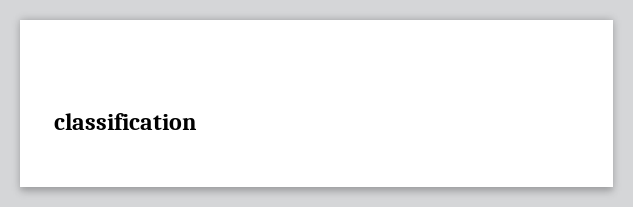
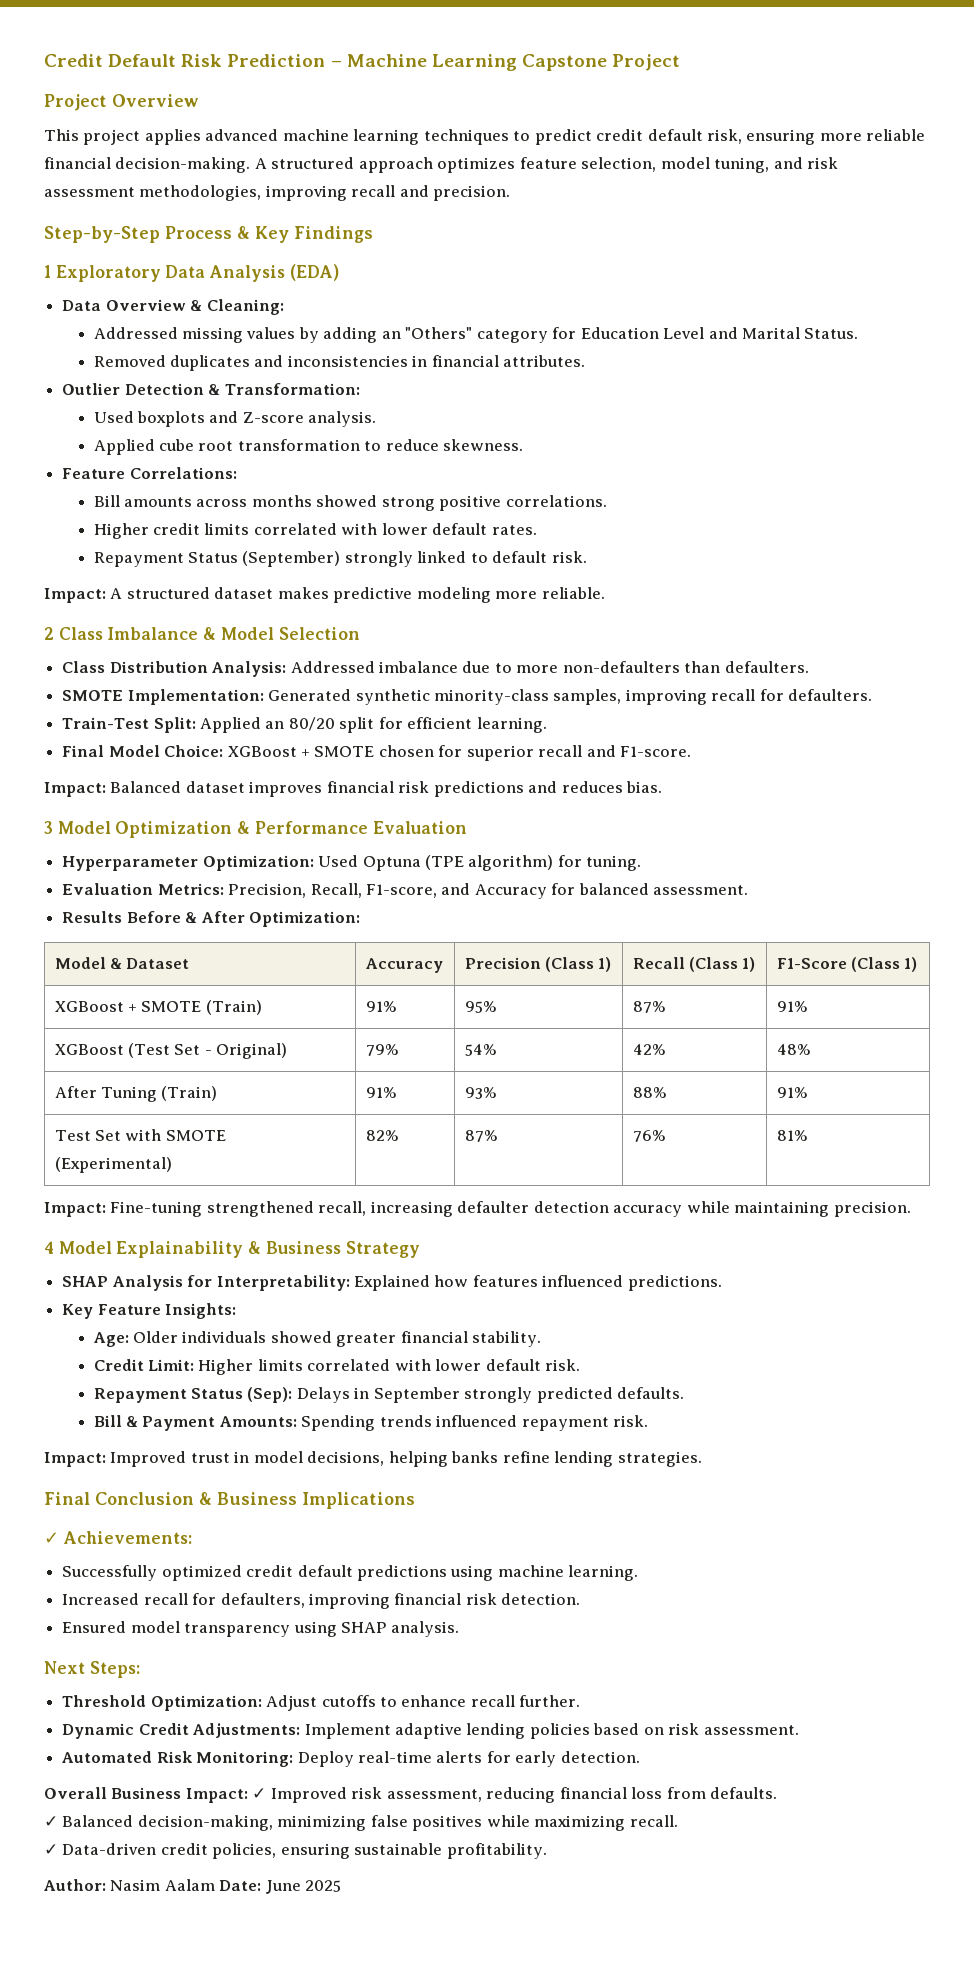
[54,113,197,130] classification -> [44,54,681,71] [44,94,199,111] [44,129,926,145] [44,157,839,173] [44,185,511,201] [44,226,373,243] [44,264,339,282] [62,299,284,315] [93,327,859,343] [93,355,586,371] [62,383,360,395] [93,411,377,427] [93,439,524,455] [62,467,237,479] [93,495,607,511] [93,523,537,539] [93,551,587,567] [44,587,605,603] [44,627,360,640] [62,661,809,677] [62,689,873,705] [62,717,547,733] [62,745,692,761] [44,781,663,797] [44,821,467,838] [62,855,642,871] [62,883,749,899] [62,911,360,927] [54,957,190,969] [365,958,443,973] [464,957,612,972] [632,957,756,972] [776,957,918,972] [54,1000,262,1015] [365,1001,397,1012] [464,1001,497,1013] [632,1001,666,1013] [776,1001,808,1012] [54,1043,288,1059] [365,1044,399,1056] [464,1044,497,1056] [632,1044,666,1055] [776,1044,811,1055] [54,1086,218,1102] [365,1087,397,1098] [464,1087,497,1099] [632,1087,667,1098] [776,1087,808,1098] [54,1129,226,1141] [54,1157,172,1173] [365,1130,399,1141] [464,1130,498,1142] [632,1130,666,1142] [776,1130,808,1141] [44,1201,911,1217] [44,1241,420,1258] [62,1275,722,1291] [62,1303,237,1319] [93,1331,542,1347] [93,1359,581,1375] [93,1387,685,1403] [93,1415,649,1431] [44,1451,702,1467] [44,1492,415,1509] [44,1531,192,1544] [62,1565,639,1581] [62,1593,581,1609] [62,1621,460,1637] [44,1661,140,1678] [62,1695,581,1711] [62,1723,799,1739] [62,1751,640,1767] [44,1787,778,1803] [44,1815,678,1831] [44,1843,547,1859] [44,1879,342,1894] Credit Default Risk Prediction – Machine Learning Capstone Project // Project Overview // This project applies advanced machine learning techniques to predict credit default risk, ensuring more reliable financial decision-making. A structured approach optimizes feature selection, model tuning, and risk assessment methodologies, improving recall and precision. // Step-by-Step Process & Key Findings // 1 Exploratory Data Analysis (EDA) // Data Overview & Cleaning: // Addressed missing values by adding an "Others" category for Education Level and Marital Status. // Removed duplicates and inconsistencies in financial attributes. // Outlier Detection & Transformation: // Used boxplots and Z-score analysis. // Applied cube root transformation to reduce skewness. // Feature Correlations: // Bill amounts across months showed strong positive correlations. // Higher credit limits correlated with lower default rates. // Repayment Status (September) strongly linked to default risk. // Impact: A structured dataset makes predictive modeling more reliable. // 2 Class Imbalance & Model Selection // Class Distribution Analysis: Addressed imbalance due to more non-defaulters than defaulters. // SMOTE Implementation: Generated synthetic minority-class samples, improving recall for defaulters. // Train-Test Split: Applied an 80/20 split for efficient learning. // Final Model Choice: XGBoost + SMOTE chosen for superior recall and F1-score. // Impact: Balanced dataset improves financial risk predictions and reduces bias. // 3 Model Optimization & Performance Evaluation // Hyperparameter Optimization: Used Optuna (TPE algorithm) for tuning. // Evaluation Metrics: Precision, Recall, F1-score, and Accuracy for balanced assessment. // Results Before & After Optimization: // Model & Dataset | Accuracy | Precision (Class 1) | Recall (Class 1) | F1-Score (Class 1) // XGBoost + SMOTE (Train) | 91% | 95% | 87% | 91% // XGBoost (Test Set - Original) | 79% | 54% | 42% | 48% // After Tuning (Train) | 91% | 93% | 88% | 91% // Test Set with SMOTE (Experimental) | 82% | 87% | 76% | 81% // Impact: Fine-tuning strengthened recall, increasing defaulter detection accuracy while maintaining precision. // 4 Model Explainability & Business Strategy // SHAP Analysis for Interpretability: Explained how features influenced predictions. // Key Feature Insights: // Age: Older individuals showed greater financial stability. // Credit Limit: Higher limits correlated with lower default risk. // Repayment Status (Sep): Delays in September strongly predicted defaults. // Bill & Payment Amounts: Spending trends influenced repayment risk. // Impact: Improved trust in model decisions, helping banks refine lending strategies. // Final Conclusion & Business Implications // ✓ Achievements: // Successfully optimized credit default predictions using machine learning. // Increased recall for defaulters, improving financial risk detection. // Ensured model transparency using SHAP analysis. // Next Steps: // Threshold Optimization: Adjust cutoffs to enhance recall further. // Dynamic Credit Adjustments: Implement adaptive lending policies based on risk assessment. // Automated Risk Monitoring: Deploy real-time alerts for early detection. // Overall Business Impact: ✓ Improved risk assessment, reducing financial loss from defaults. // ✓ Balanced decision-making, minimizing false positives while maximizing recall. // ✓ Data-driven credit policies, ensuring sustainable profitability. // Author: Nasim Aalam Date: June 2025

